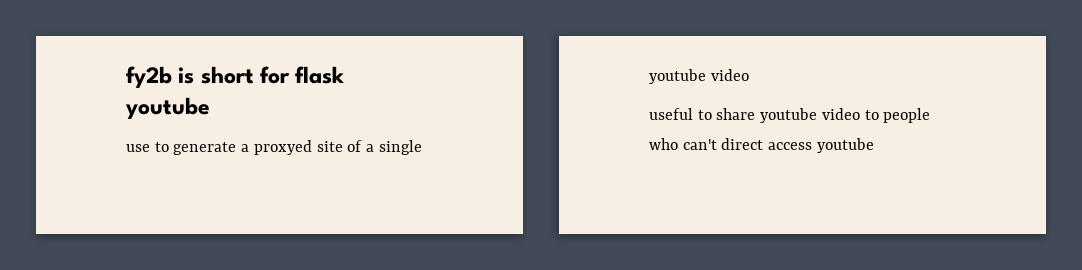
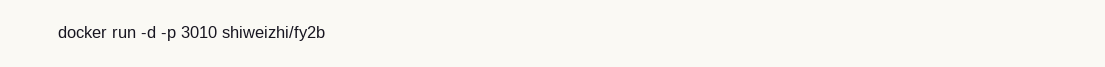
[126,66,345,88] [125,97,210,119] [126,140,422,155] [649,69,749,84] [649,108,931,123] [649,138,874,153] fy2b is short for flask youtube // use to generate a proxyed site of a single youtube video // useful to share youtube video to people who can't direct access youtube -> [58,26,325,41] docker run -d -p 3010 shiweizhi/fy2b

